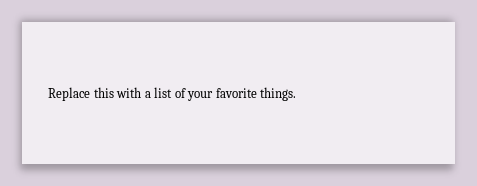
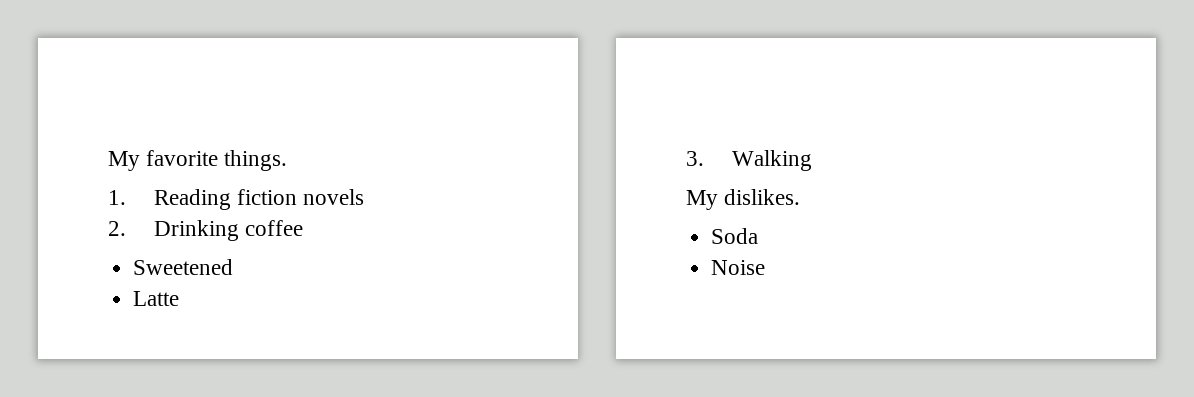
[48,87,297,101] Replace this with a list of your favorite things. -> [108,150,288,171] [108,189,365,210] [108,220,304,241] [133,259,234,275] [133,291,180,306] [686,150,812,171] [686,189,801,210] [711,228,759,244] [711,260,766,275] My favorite things. // 1. Reading fiction novels // 2. Drinking coffee // Sweetened // Latte // 3. Walking // My dislikes. // Soda // Noise

